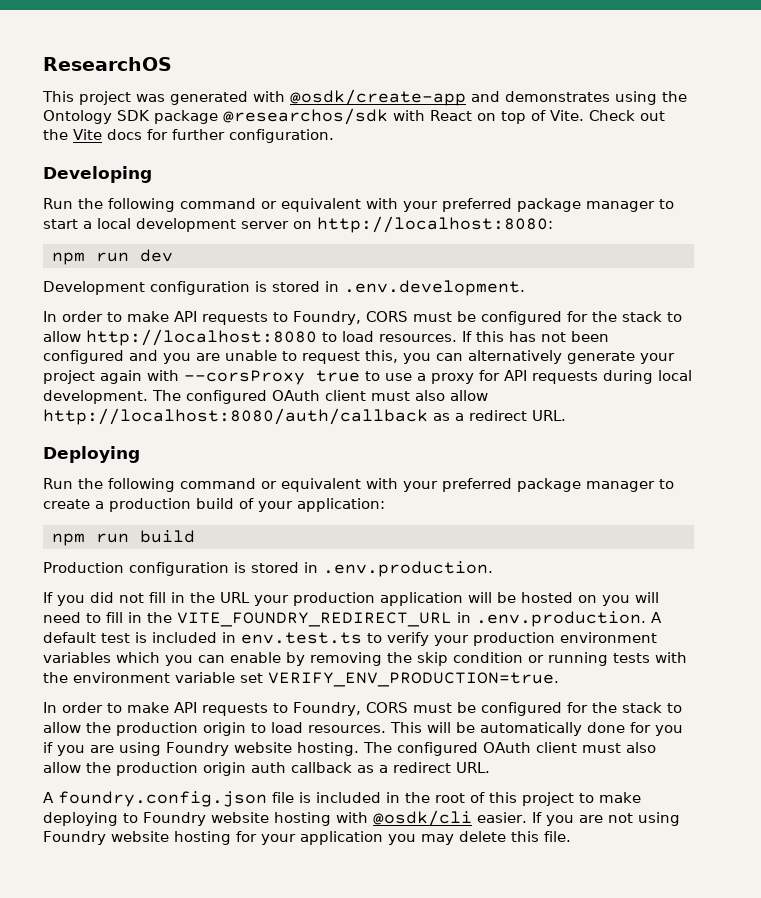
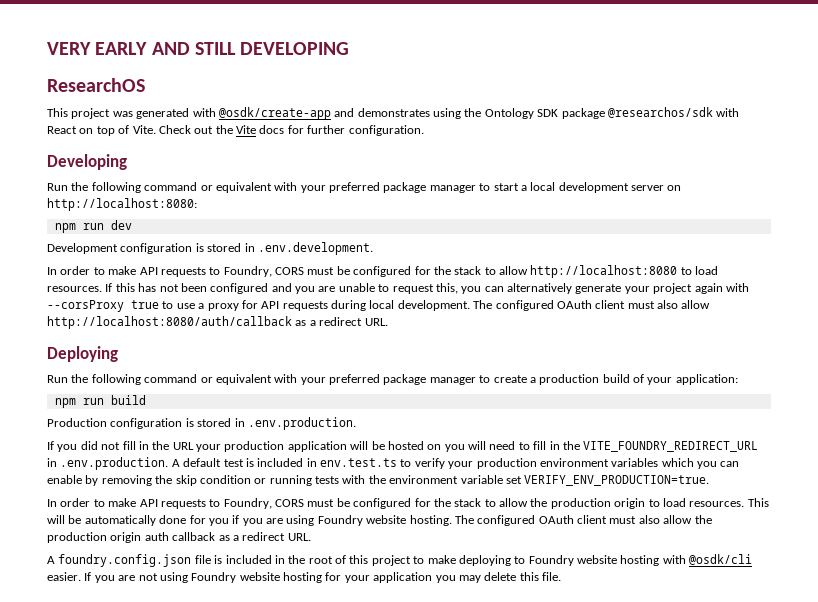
(43, 64) none -> [47,42,350,55] VERY EARLY AND STILL DEVELOPING //

